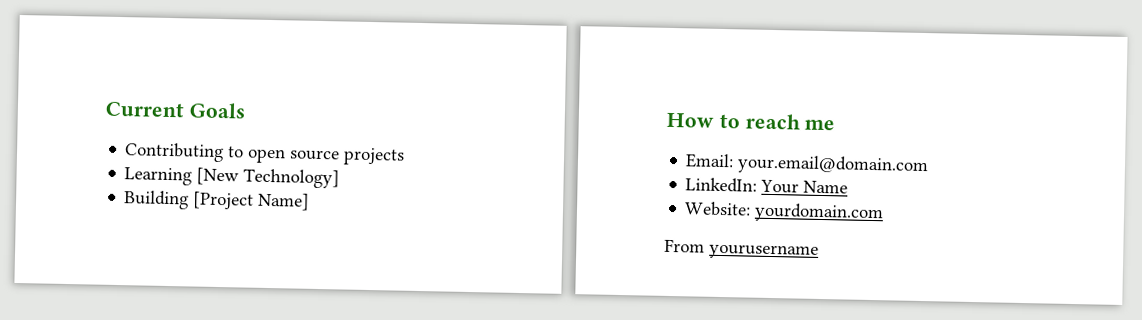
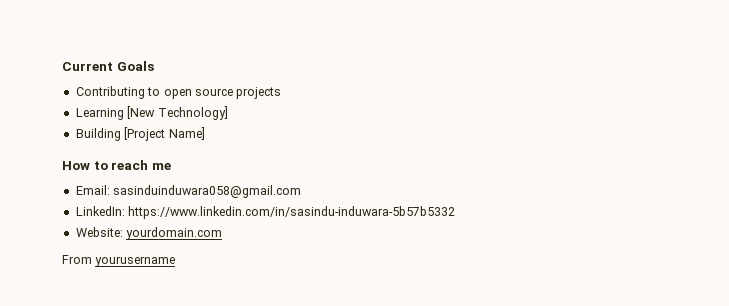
[737,154,930,177] your.email@domain.com -> [113,185,302,198] sasinduinduwara058@gmail.com
[760,179,849,194] Your Name -> [128,206,456,219] https://www.linkedin.com/in/sasindu-induwara-5b57b5332

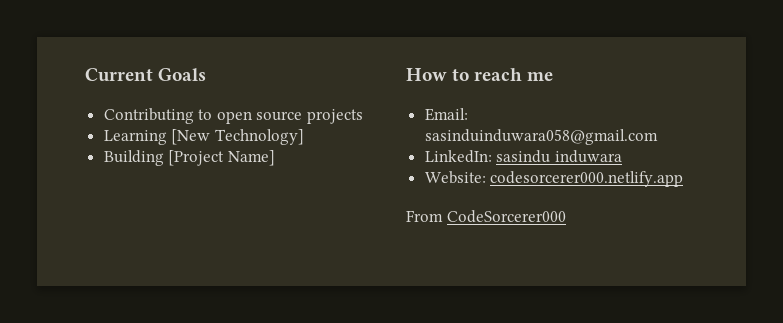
[128,206,456,219] https://www.linkedin.com/in/sasindu-induwara-5b57b5332 -> [496,150,622,163] sasindu induwara
[126,227,223,240] yourdomain.com -> [490,171,684,187] codesorcerer000.netlify.app
[95,256,176,267] yourusername -> [446,210,566,223] CodeSorcerer000

